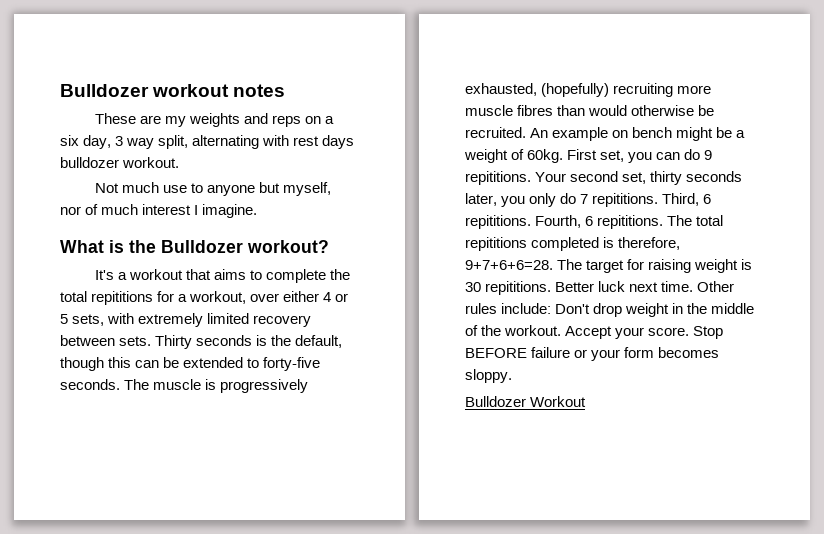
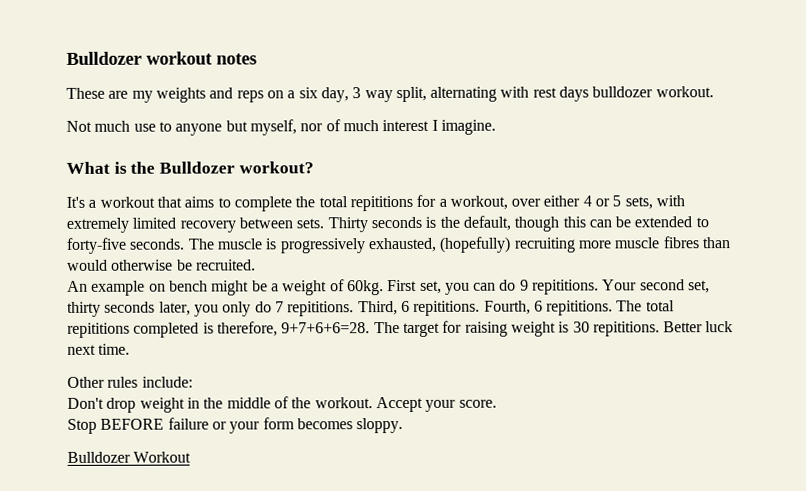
(526, 132) none -> (256, 265) //
(694, 286) none -> (131, 349) //
(552, 308) none -> (193, 382) //
(690, 331) none -> (497, 403) //

